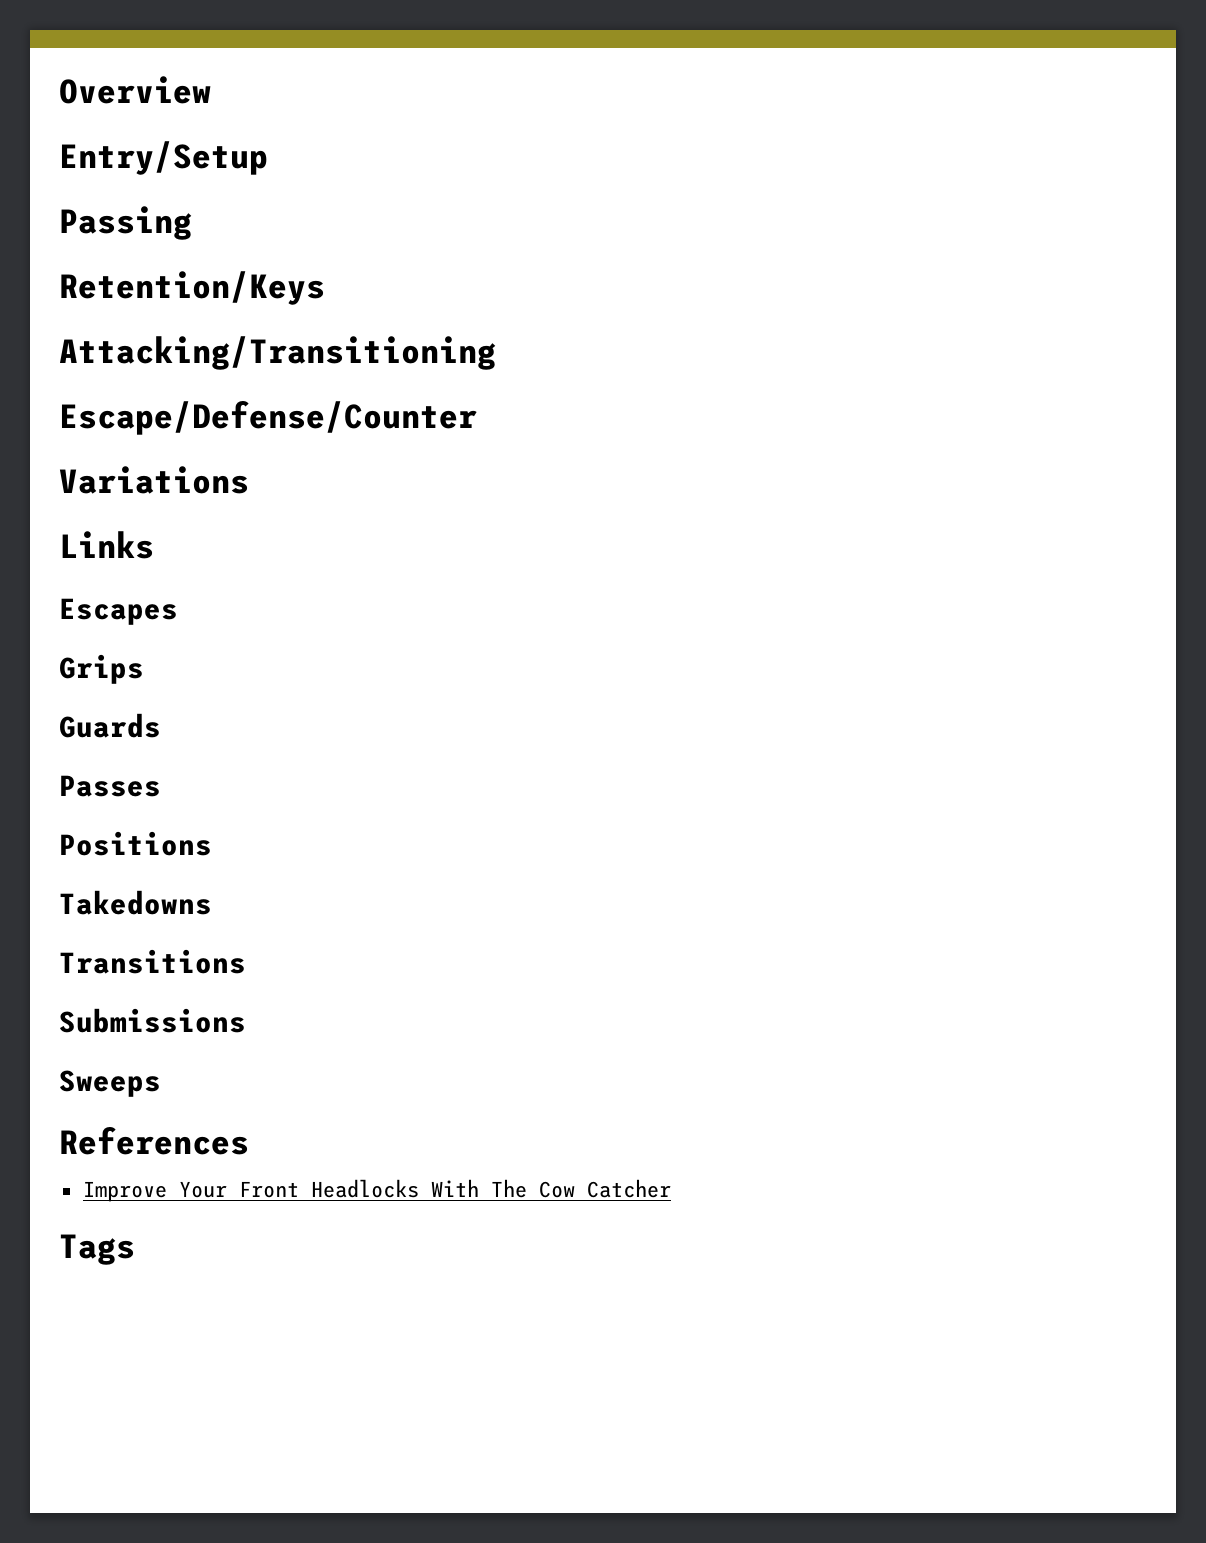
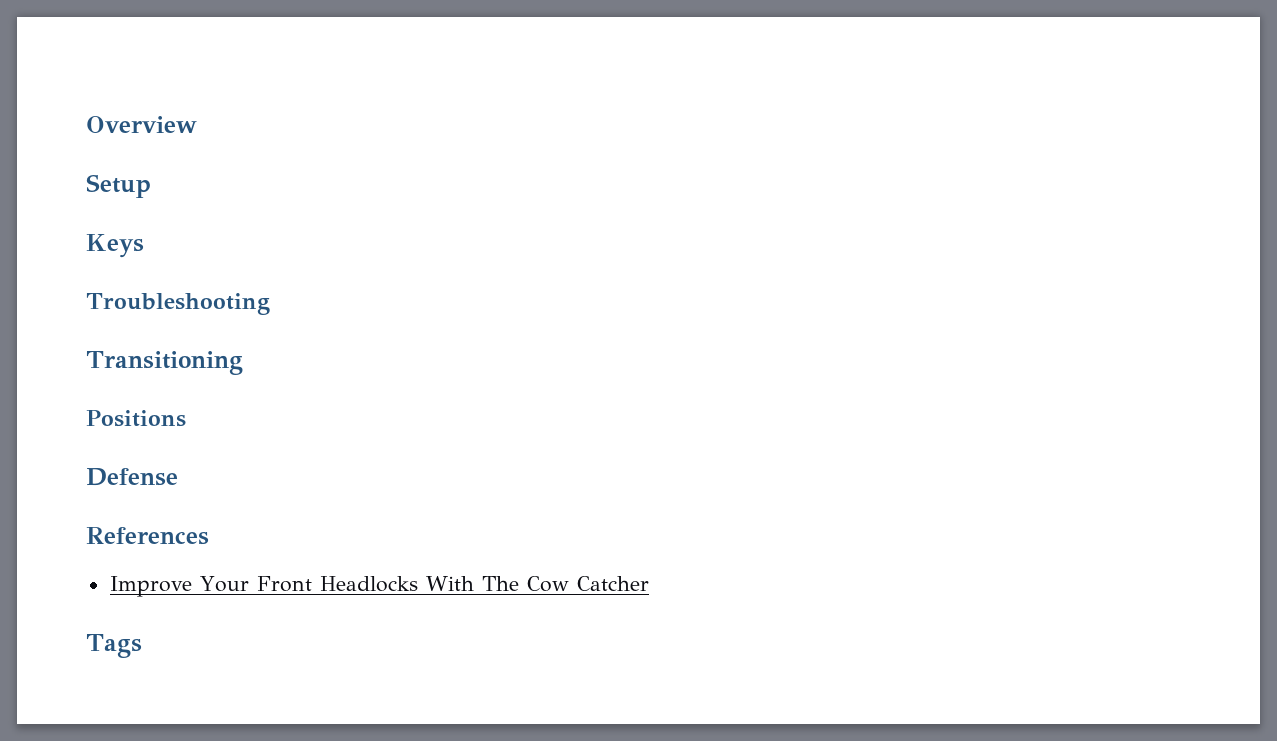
[59,141,268,175] [59,206,192,240] [59,271,325,305] [59,336,496,370] [59,400,477,435] [59,466,249,494] [59,531,154,559] [59,598,178,625] [59,654,144,684] [59,713,161,738] [59,775,161,797] [59,831,212,856] [59,890,212,915] [59,949,246,974] [59,1008,246,1033] [59,1070,161,1097] Entry/Setup // Passing // Retention/Keys // Attacking/Transitioning // Escape/Defense/Counter // Variations // Links // Escapes // Grips // Guards // Passes // Positions // Takedowns // Transitions // Submissions // Sweeps -> [86,174,151,198] [86,234,144,258] [86,293,270,315] [86,351,243,375] [86,410,186,427] [86,468,178,486] Setup // Keys // Troubleshooting // Transitioning // Positions // Defense

